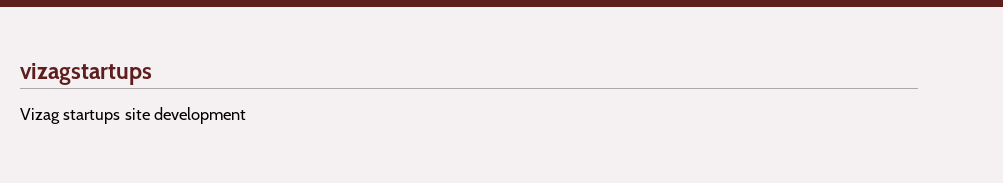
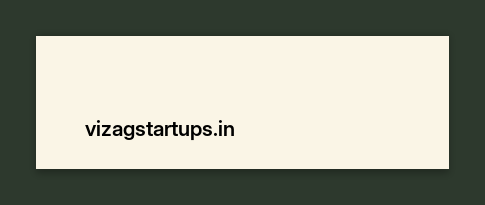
[20,63,152,85] [20,107,247,124] vizagstartups // Vizag startups site development -> [85,120,235,141] vizagstartups.in

